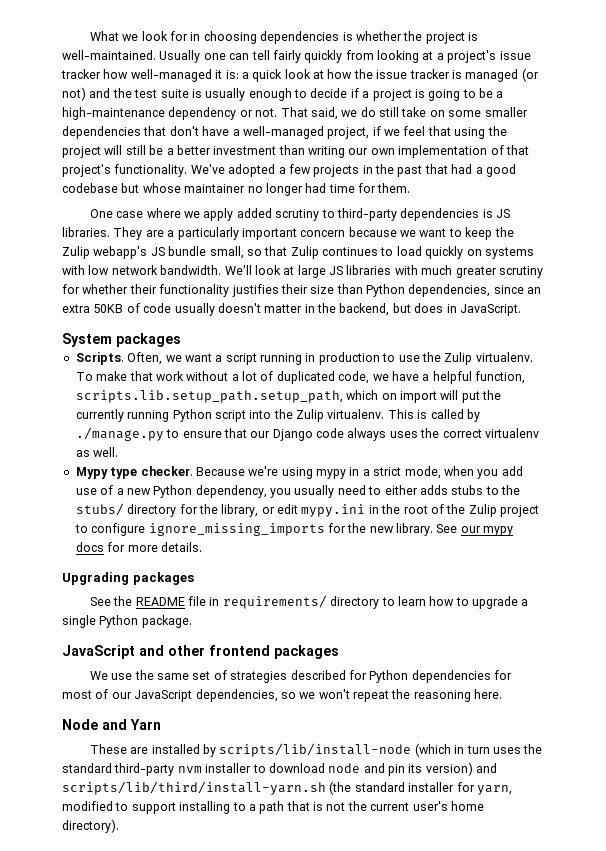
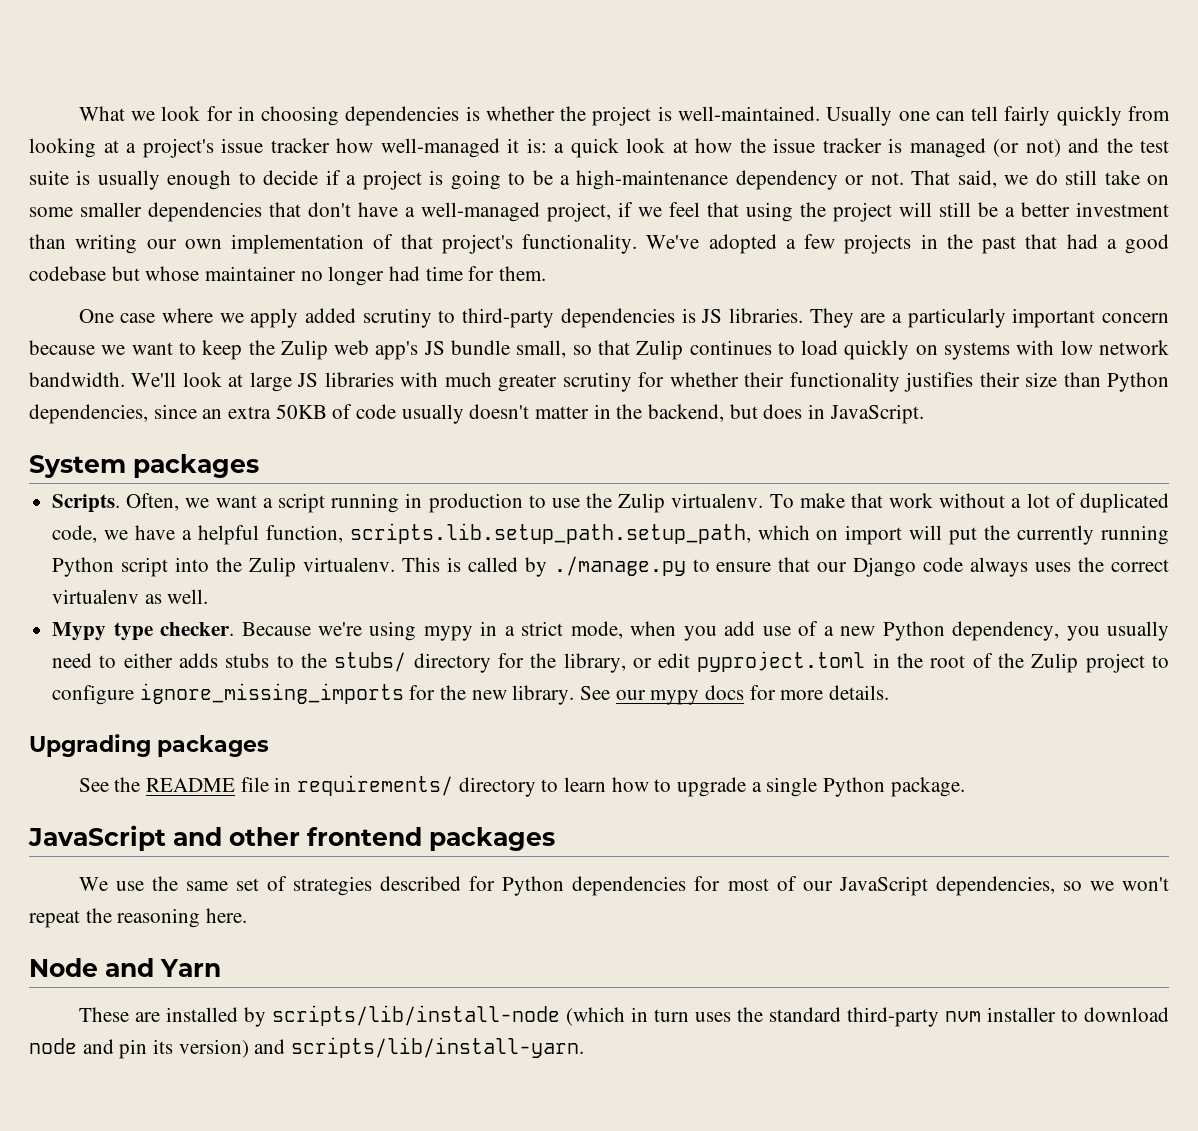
[93,246,148,259] webapp's -> [334,340,419,360] web app's
[301,504,366,517] mypy.ini -> [697,651,866,672] pyproject.toml
[62,781,512,795] [62,801,484,814] [62,819,119,833] scripts/lib/third/install-yarn.sh (the standard installer for yarn, modified to support installing to a path that is not the current user's home directory). -> [291,1037,585,1058] scripts/lib/install-yarn.

